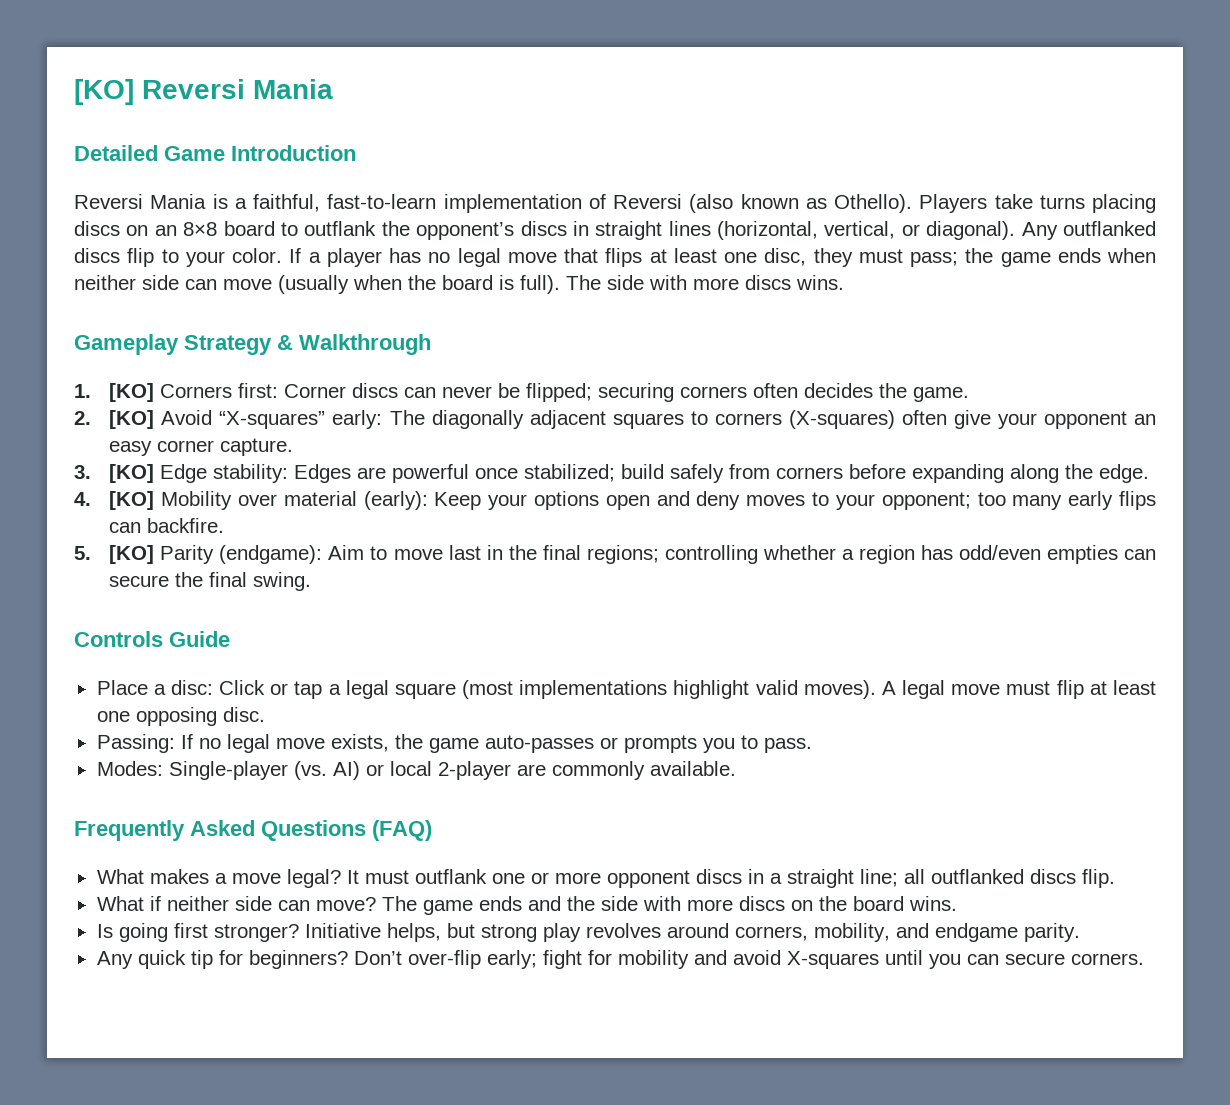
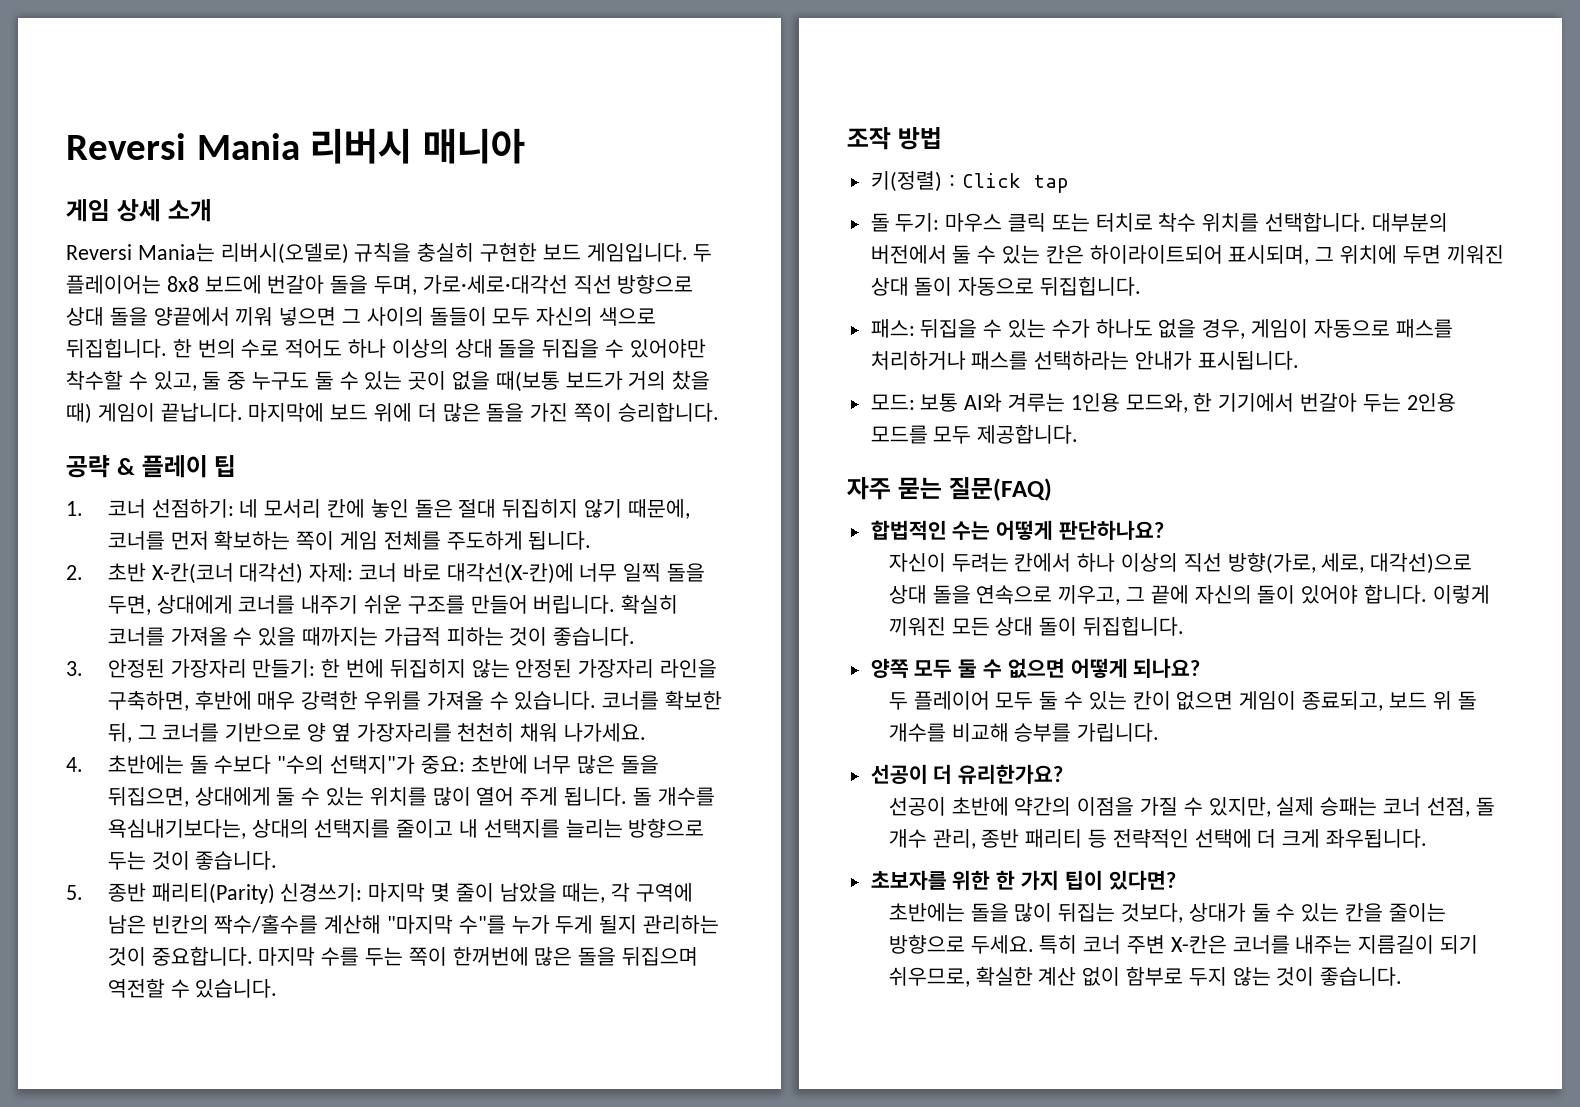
[74,79,333,105] [74,145,356,161] [74,194,1156,213] [74,221,1157,240] [74,248,1156,267] [74,275,844,294] [74,334,431,355] [74,383,970,402] [74,410,1156,429] [109,438,294,456] [74,464,1150,483] [74,491,1156,510] [109,518,225,533] [74,545,1156,564] [109,572,312,591] [74,631,230,647] [96,680,1157,699] [96,707,265,726] [96,734,812,753] [96,761,736,780] [74,820,432,841] [96,869,1115,888] [96,896,957,915] [96,923,1080,942] [96,950,1144,969] [KO] Reversi Mania // Detailed Game Introduction // Reversi Mania is a faithful, fast‑to‑learn implementation of Reversi (also known as Othello). Players take turns placing discs on an 8×8 board to outflank the opponent’s discs in straight lines (horizontal, vertical, or diagonal). Any outflanked discs flip to your color. If a player has no legal move that flips at least one disc, they must pass; the game ends when neither side can move (usually when the board is full). The side with more discs wins. // Gameplay Strategy & Walkthrough // 1. [KO] Corners first: Corner discs can never be flipped; securing corners often decides the game. // 2. [KO] Avoid “X‑squares” early: The diagonally adjacent squares to corners (X‑squares) often give your opponent an easy corner capture. // 3. [KO] Edge stability: Edges are powerful once stabilized; build safely from corners before expanding along the edge. // 4. [KO] Mobility over material (early): Keep your options open and deny moves to your opponent; too many early flips can backfire. // 5. [KO] Parity (endgame): Aim to move last in the final regions; controlling whether a region has odd/even empties can secure the final swing. // Controls Guide // Place a disc: Click or tap a legal square (most implementations highlight valid moves). A legal move must flip at least one opposing disc. // Passing: If no legal move exists, the game auto‑passes or prompts you to pass. // Modes: Single‑player (vs. AI) or local 2‑player are commonly available. // Frequently Asked Questions (FAQ) // What makes a move legal? It must outflank one or more opponent discs in a straight line; all outflanked discs flip. // What if neither side can move? The game ends and the side with more discs on the board wins. // Is going first stronger? Initiative helps, but strong play revolves around corners, mobility, and endgame parity. // Any quick tip for beginners? Don’t over‑flip early; fight for mobility and avoid X‑squares until you can secure corners. -> [66,128,525,164] [66,199,212,222] [66,242,713,264] [66,274,694,295] [66,307,657,326] [66,338,706,358] [66,370,711,392] [66,402,719,424] [66,455,237,478] [66,499,690,519] [107,530,592,550] [66,563,706,584] [107,594,679,615] [107,627,636,646] [66,659,718,678] [107,690,723,711] [107,723,647,743] [66,755,660,774] [107,787,715,807] [107,818,705,839] [107,851,278,870] [66,883,694,904] [107,914,720,934] [107,946,699,966] [107,978,278,998] [847,127,942,150] [870,171,1069,193] [870,212,1448,232] [870,245,1504,265] [870,276,1142,296] [870,319,1453,339] [870,351,1299,370] [870,393,1456,413] [870,424,1079,444] [847,477,1052,501] [870,520,1165,540] [888,552,1473,574] [888,584,1490,605] [888,616,1185,636] [870,658,1201,678] [888,691,1477,711] [888,723,1160,742] [870,764,1064,784] [888,797,1495,817] [888,829,1428,849] [870,870,1176,890] [888,903,1446,923] [888,934,1479,954] [888,966,1403,987] Reversi Mania 리버시 매니아 // 게임 상세 소개 // Reversi Mania는 리버시(오델로) 규칙을 충실히 구현한 보드 게임입니다. 두 플레이어는 8x8 보드에 번갈아 돌을 두며, 가로·세로·대각선 직선 방향으로 상대 돌을 양끝에서 끼워 넣으면 그 사이의 돌들이 모두 자신의 색으로 뒤집힙니다. 한 번의 수로 적어도 하나 이상의 상대 돌을 뒤집을 수 있어야만 착수할 수 있고, 둘 중 누구도 둘 수 있는 곳이 없을 때(보통 보드가 거의 찼을 때) 게임이 끝납니다. 마지막에 보드 위에 더 많은 돌을 가진 쪽이 승리합니다. // 공략 & 플레이 팁 // 1. 코너 선점하기: 네 모서리 칸에 놓인 돌은 절대 뒤집히지 않기 때문에, 코너를 먼저 확보하는 쪽이 게임 전체를 주도하게 됩니다. // 2. 초반 X-칸(코너 대각선) 자제: 코너 바로 대각선(X-칸)에 너무 일찍 돌을 두면, 상대에게 코너를 내주기 쉬운 구조를 만들어 버립니다. 확실히 코너를 가져올 수 있을 때까지는 가급적 피하는 것이 좋습니다. // 3. 안정된 가장자리 만들기: 한 번에 뒤집히지 않는 안정된 가장자리 라인을 구축하면, 후반에 매우 강력한 우위를 가져올 수 있습니다. 코너를 확보한 뒤, 그 코너를 기반으로 양 옆 가장자리를 천천히 채워 나가세요. // 4. 초반에는 돌 수보다 "수의 선택지"가 중요: 초반에 너무 많은 돌을 뒤집으면, 상대에게 둘 수 있는 위치를 많이 열어 주게 됩니다. 돌 개수를 욕심내기보다는, 상대의 선택지를 줄이고 내 선택지를 늘리는 방향으로 두는 것이 좋습니다. // 5. 종반 패리티(Parity) 신경쓰기: 마지막 몇 줄이 남았을 때는, 각 구역에 남은 빈칸의 짝수/홀수를 계산해 "마지막 수"를 누가 두게 될지 관리하는 것이 중요합니다. 마지막 수를 두는 쪽이 한꺼번에 많은 돌을 뒤집으며 역전할 수 있습니다. // 조작 방법 // 키(정렬)：Click tap // 돌 두기: 마우스 클릭 또는 터치로 착수 위치를 선택합니다. 대부분의 버전에서 둘 수 있는 칸은 하이라이트되어 표시되며, 그 위치에 두면 끼워진 상대 돌이 자동으로 뒤집힙니다. // 패스: 뒤집을 수 있는 수가 하나도 없을 경우, 게임이 자동으로 패스를 처리하거나 패스를 선택하라는 안내가 표시됩니다. // 모드: 보통 AI와 겨루는 1인용 모드와, 한 기기에서 번갈아 두는 2인용 모드를 모두 제공합니다. // 자주 묻는 질문(FAQ) // 합법적인 수는 어떻게 판단하나요? // 자신이 두려는 칸에서 하나 이상의 직선 방향(가로, 세로, 대각선)으로 상대 돌을 연속으로 끼우고, 그 끝에 자신의 돌이 있어야 합니다. 이렇게 끼워진 모든 상대 돌이 뒤집힙니다. // 양쪽 모두 둘 수 없으면 어떻게 되나요? // 두 플레이어 모두 둘 수 있는 칸이 없으면 게임이 종료되고, 보드 위 돌 개수를 비교해 승부를 가립니다. // 선공이 더 유리한가요? // 선공이 초반에 약간의 이점을 가질 수 있지만, 실제 승패는 코너 선점, 돌 개수 관리, 종반 패리티 등 전략적인 선택에 더 크게 좌우됩니다. // 초보자를 위한 한 가지 팁이 있다면? // 초반에는 돌을 많이 뒤집는 것보다, 상대가 둘 수 있는 칸을 줄이는 방향으로 두세요. 특히 코너 주변 X-칸은 코너를 내주는 지름길이 되기 쉬우므로, 확실한 계산 없이 함부로 두지 않는 것이 좋습니다.

